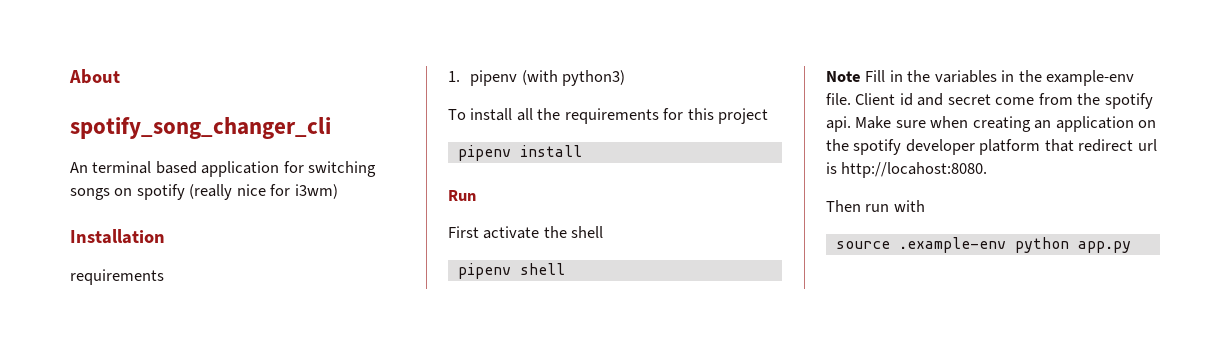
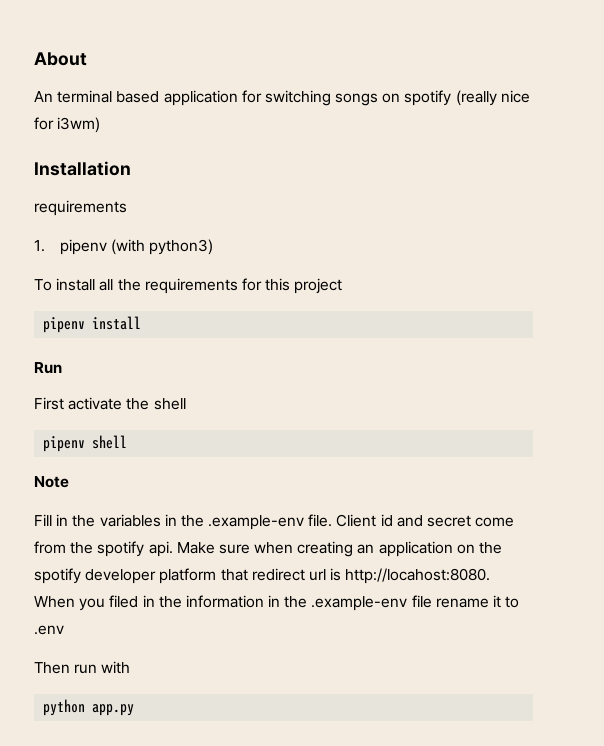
[70,117,331,139] // spotify_song_changer_cli -> (87, 59) none
(861, 76) none -> (69, 482) //
[1046,70,1135,86] example-env -> [208,515,305,530] .example-env
(988, 170) none -> [34,595,520,611] [34,625,64,635] When you filed in the information in the .example-env file rename it to .env
[835,237,1006,253] source .example-env -> (131, 667) none

